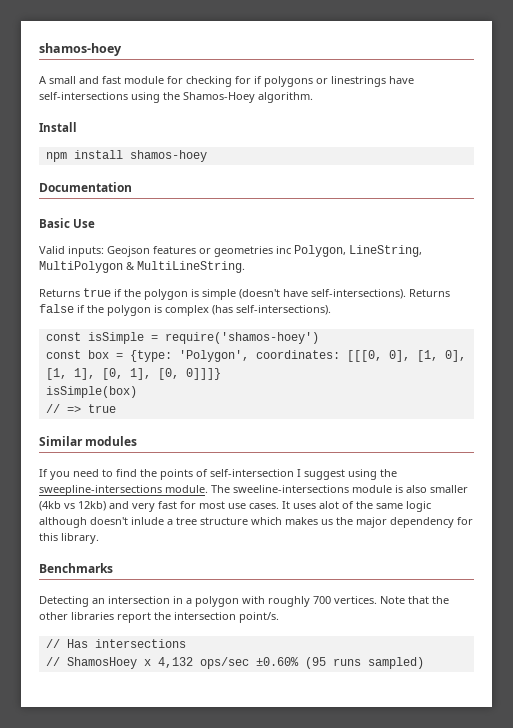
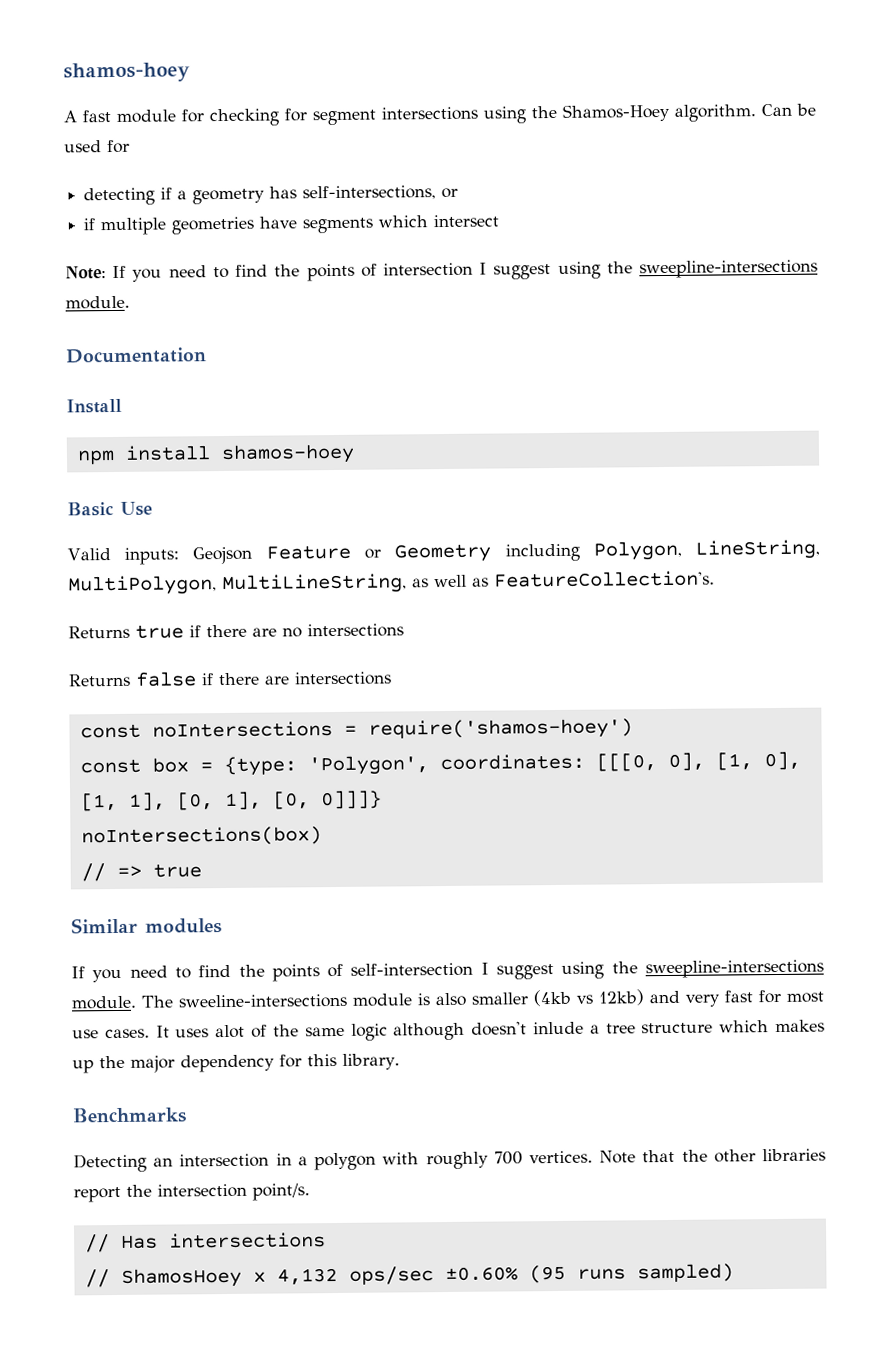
[49,76,99,84] small and -> (77, 116) none
[254,76,414,87] [39,92,313,103] if polygons or linestrings have self-intersections using the Shamos-Hoey algorithm. -> [312,103,816,126] [64,139,130,154] [83,185,459,206] [83,214,500,236] [65,259,818,282] [65,295,130,310] [66,347,207,364] segment intersections using the Shamos-Hoey algorithm. Can be used for // detecting if a geometry has self-intersections, or // if multiple geometries have segments which intersect // Note: If you need to find the points of intersection I suggest using the sweepline-intersections module. // Documentation
[39,182,132,192] // Documentation -> (355, 454) none
[153,245,422,257] [39,261,245,273] [39,288,450,300] [39,304,331,316] [45,332,144,344] features or geometries inc Polygon, LineString, MultiPolygon & MultiLineString. // Returns true if the polygon is simple (doesn't have self-intersections). Returns false if the polygon is complex (has self-intersections). // const isSimple -> [265,539,820,563] [68,570,715,596] [68,623,404,639] [68,671,392,687] [79,721,333,739] Feature or Geometry including Polygon, LineString, MultiPolygon, MultiLineString, as well as FeatureCollection's. // Returns true if there are no intersections // Returns false if there are intersections // const noIntersections
[45,386,137,398] isSimple(box) -> [80,826,322,847] noIntersections(box)
[321,519,333,525] us -> [72,1059,94,1074] up

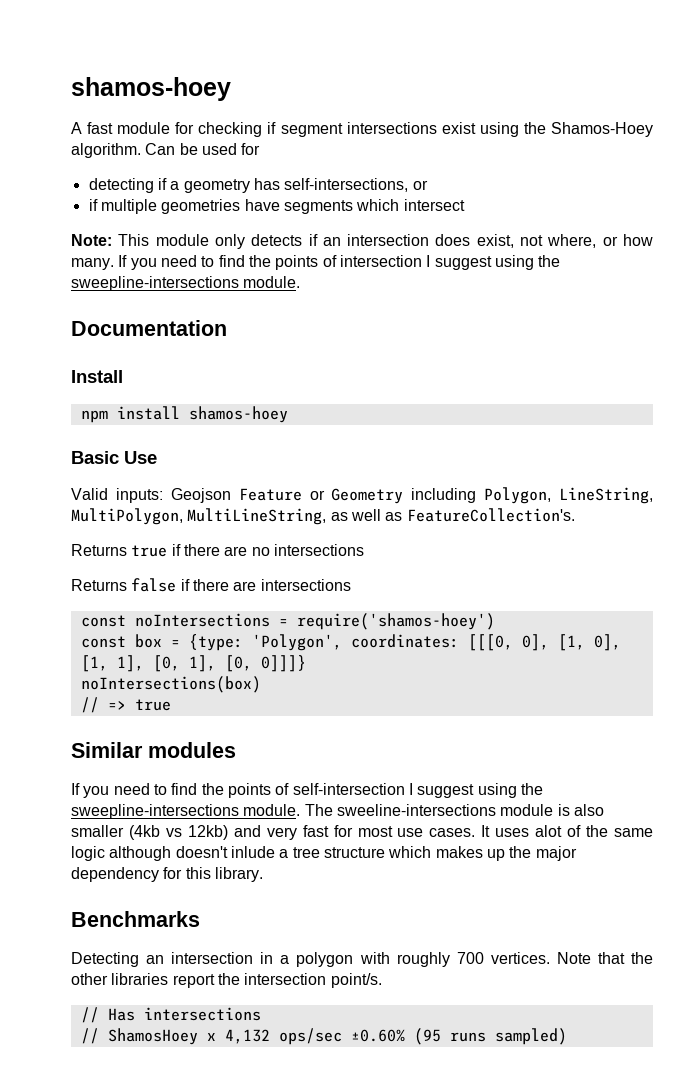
[284,108,307,122] for -> [267,122,277,134] if
(478, 113) none -> [441,122,476,134] exist
(106, 273) none -> [118,234,653,249] [71,258,114,270] This module only detects if an intersection does exist, not where, or how many.

